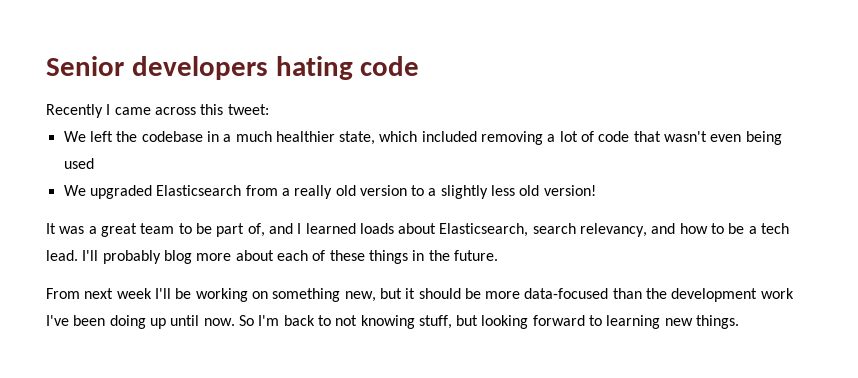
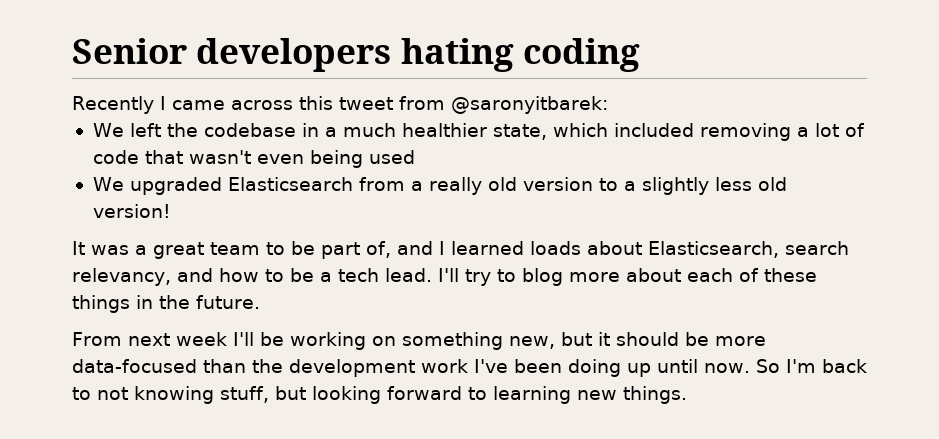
[360,56,420,76] code -> [523,38,641,72] coding
[227,104,269,115] tweet: -> [338,96,608,114] tweet from @saronyitbarek:
[102,250,161,264] probably -> [465,269,516,286] try to

